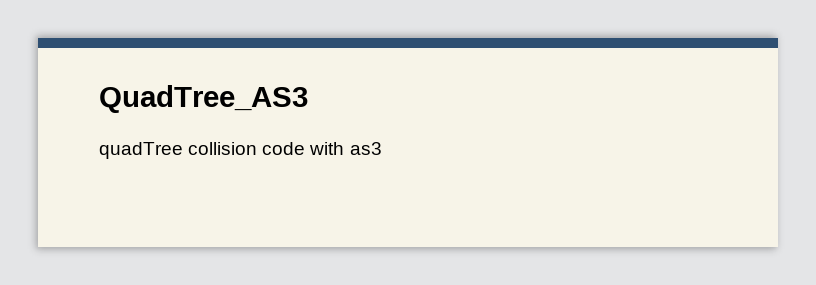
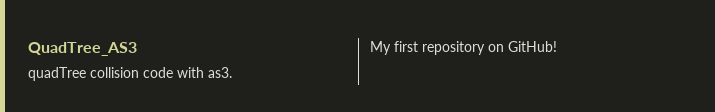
[349,142,382,155] as3 -> [208,67,232,78] [370,41,557,55] as3. // My first repository on GitHub!

